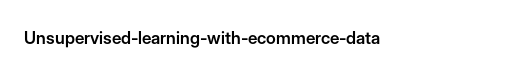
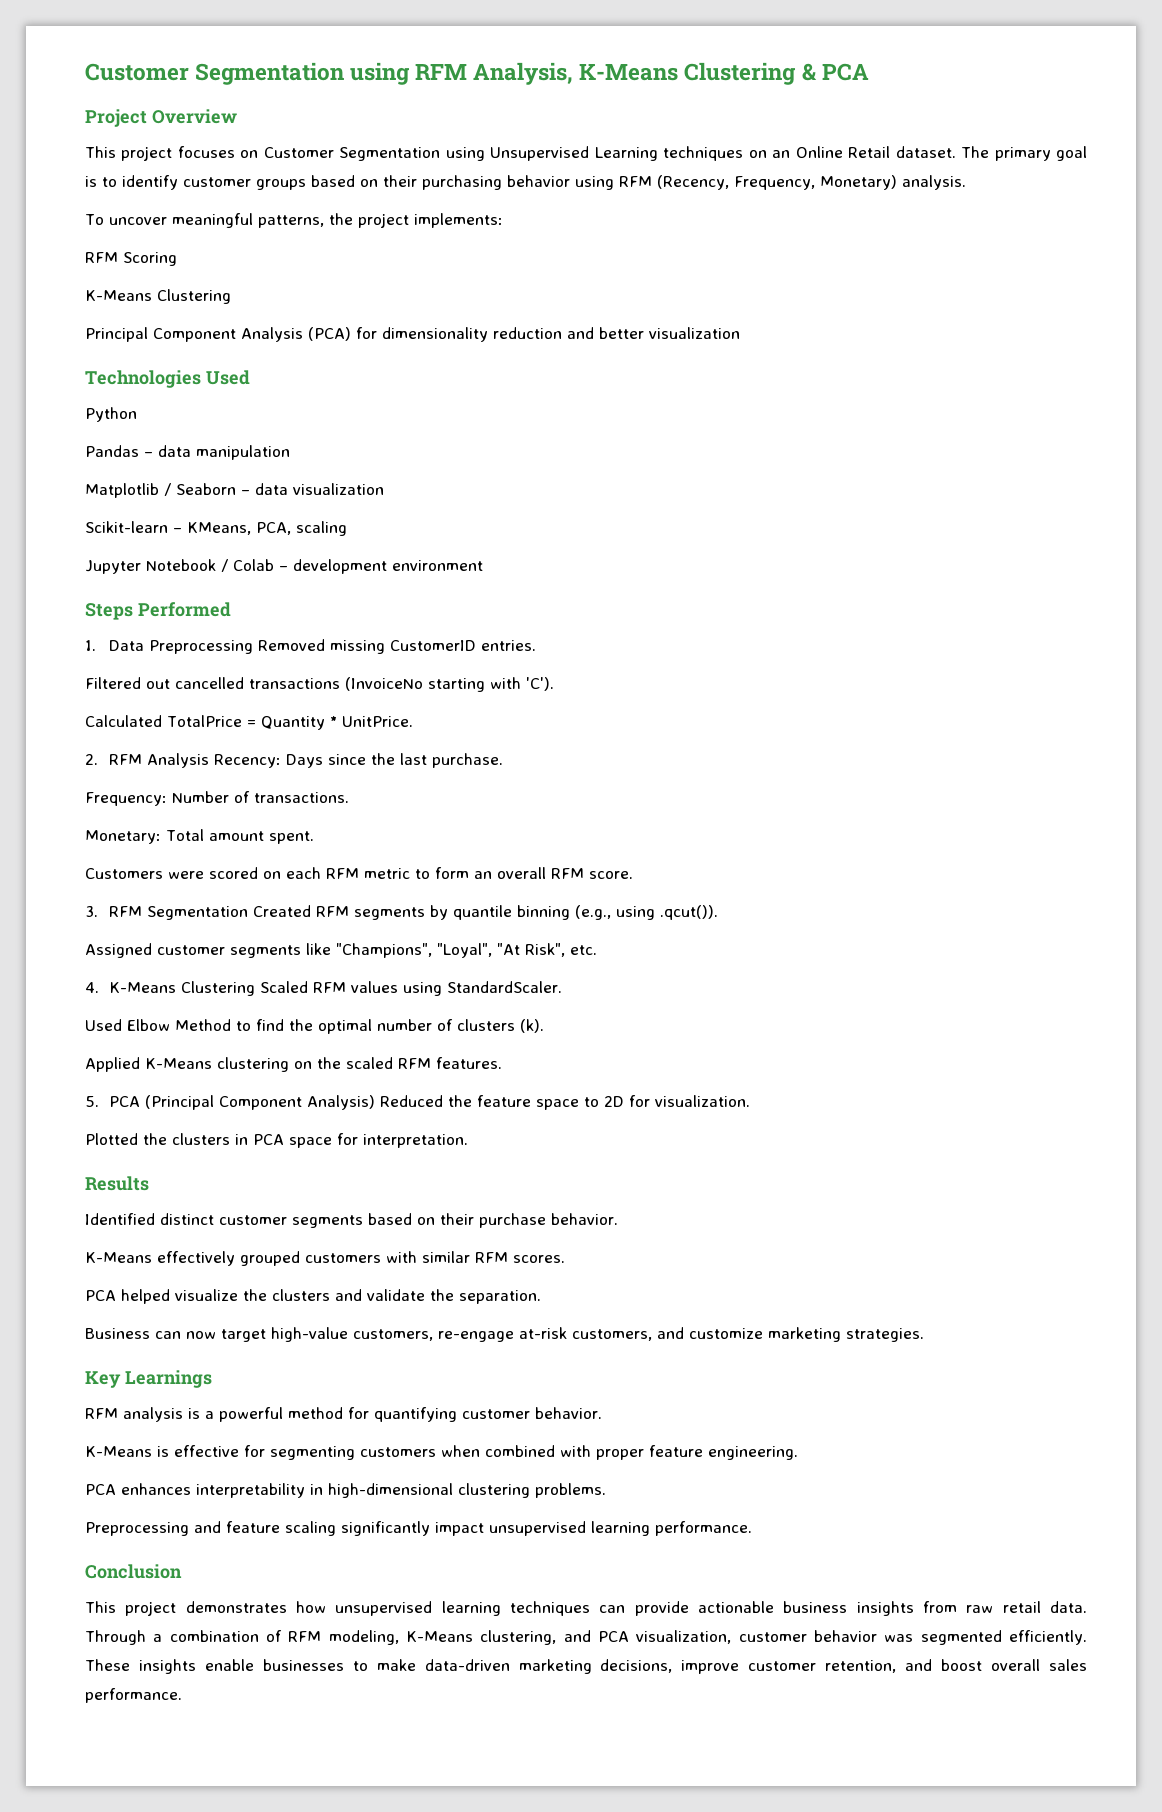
[24,31,380,48] Unsupervised-learning-with-ecommerce-data -> [85,62,869,85] [85,109,237,127] [85,146,1088,161] [85,175,966,190] [85,213,503,228] [85,252,177,266] [85,289,231,304] [85,327,740,342] [85,370,250,388] [85,407,137,422] [85,445,290,460] [85,483,384,498] [85,521,347,536] [85,559,483,574] [85,602,231,620] [85,639,536,654] [85,677,554,692] [85,715,413,730] [85,753,503,768] [85,791,349,806] [85,829,314,844] [85,867,633,879] [85,905,718,920] [85,943,597,958] [85,981,562,996] [85,1019,544,1034] [85,1057,502,1072] [85,1095,750,1110] [85,1133,468,1148] [85,1176,149,1191] [85,1213,618,1228] [85,1251,565,1266] [85,1289,541,1304] [85,1327,924,1342] [85,1370,212,1388] [85,1407,602,1422] [85,1445,798,1460] [85,1483,606,1498] [85,1521,752,1536] [85,1564,182,1579] [85,1601,1088,1616] [85,1630,1088,1645] [85,1659,1087,1674] [85,1688,182,1703] Customer Segmentation using RFM Analysis, K-Means Clustering & PCA // Project Overview // This project focuses on Customer Segmentation using Unsupervised Learning techniques on an Online Retail dataset. The primary goal is to identify customer groups based on their purchasing behavior using RFM (Recency, Frequency, Monetary) analysis. // To uncover meaningful patterns, the project implements: // RFM Scoring // K-Means Clustering // Principal Component Analysis (PCA) for dimensionality reduction and better visualization // Technologies Used // Python // Pandas – data manipulation // Matplotlib / Seaborn – data visualization // Scikit-learn – KMeans, PCA, scaling // Jupyter Notebook / Colab – development environment // Steps Performed // 1. Data Preprocessing Removed missing CustomerID entries. // Filtered out cancelled transactions (InvoiceNo starting with 'C'). // Calculated TotalPrice = Quantity * UnitPrice. // 2. RFM Analysis Recency: Days since the last purchase. // Frequency: Number of transactions. // Monetary: Total amount spent. // Customers were scored on each RFM metric to form an overall RFM score. // 3. RFM Segmentation Created RFM segments by quantile binning (e.g., using .qcut()). // Assigned customer segments like "Champions", "Loyal", "At Risk", etc. // 4. K-Means Clustering Scaled RFM values using StandardScaler. // Used Elbow Method to find the optimal number of clusters (k). // Applied K-Means clustering on the scaled RFM features. // 5. PCA (Principal Component Analysis) Reduced the feature space to 2D for visualization. // Plotted the clusters in PCA space for interpretation. // Results // Identified distinct customer segments based on their purchase behavior. // K-Means effectively grouped customers with similar RFM scores. // PCA helped visualize the clusters and validate the separation. // Business can now target high-value customers, re-engage at-risk customers, and customize marketing strategies. // Key Learnings // RFM analysis is a powerful method for quantifying customer behavior. // K-Means is effective for segmenting customers when combined with proper feature engineering. // PCA enhances interpretability in high-dimensional clustering problems. // Preprocessing and feature scaling significantly impact unsupervised learning performance. // Conclusion // This project demonstrates how unsupervised learning techniques can provide actionable business insights from raw retail data. Through a combination of RFM modeling, K-Means clustering, and PCA visualization, customer behavior was segmented efficiently. These insights enable businesses to make data-driven marketing decisions, improve customer retention, and boost overall sales performance.

